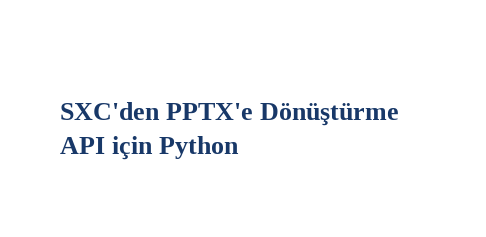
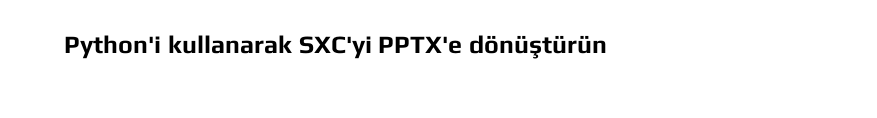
[60,102,400,126] [60,136,240,160] SXC'den PPTX'e Dönüştürme API için Python -> [64,35,607,59] Python'i kullanarak SXC'yi PPTX'e dönüştürün

